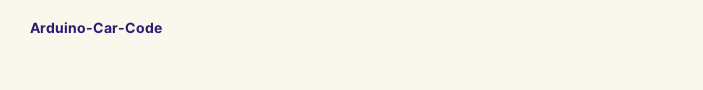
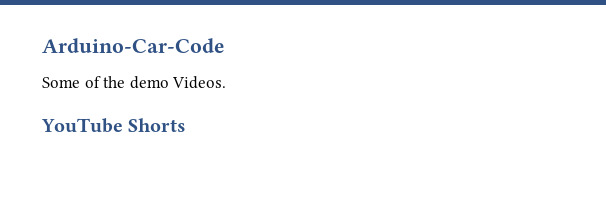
(162, 28) none -> [42,76,227,89] [41,118,187,133] // Some of the demo Videos. // YouTube Shorts

